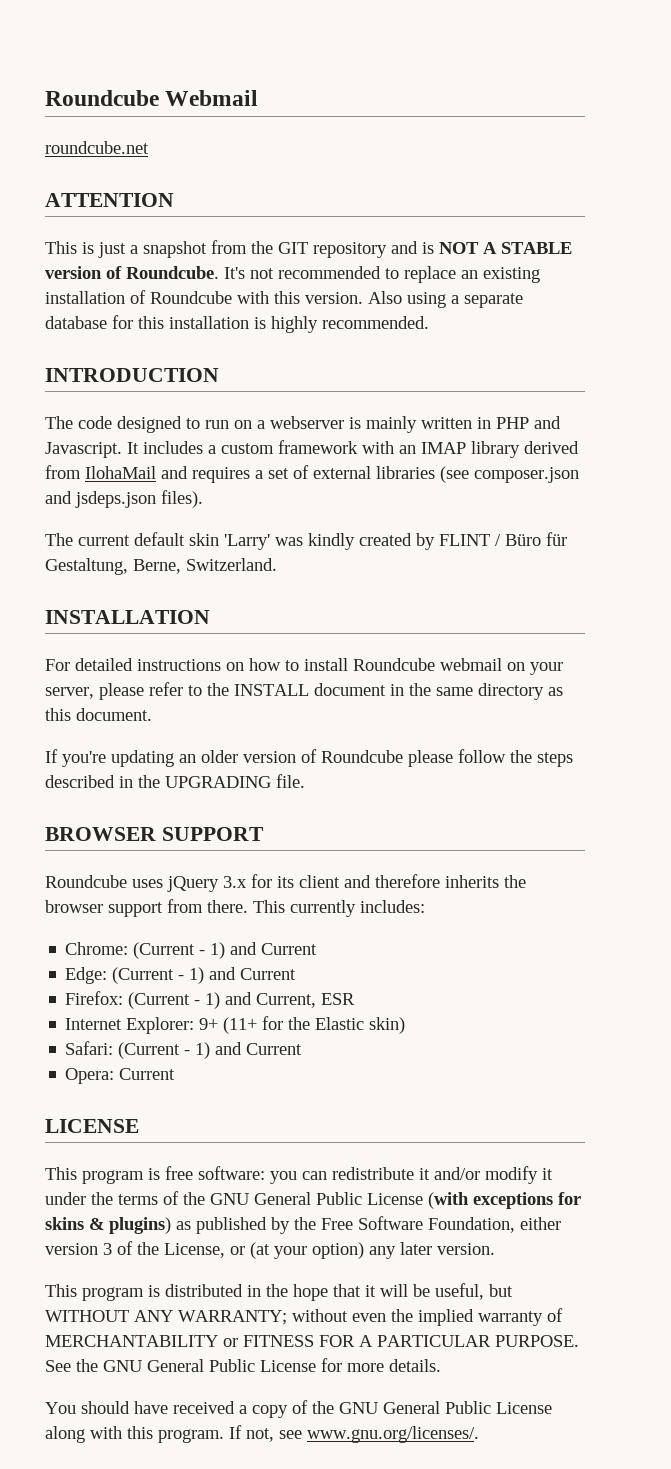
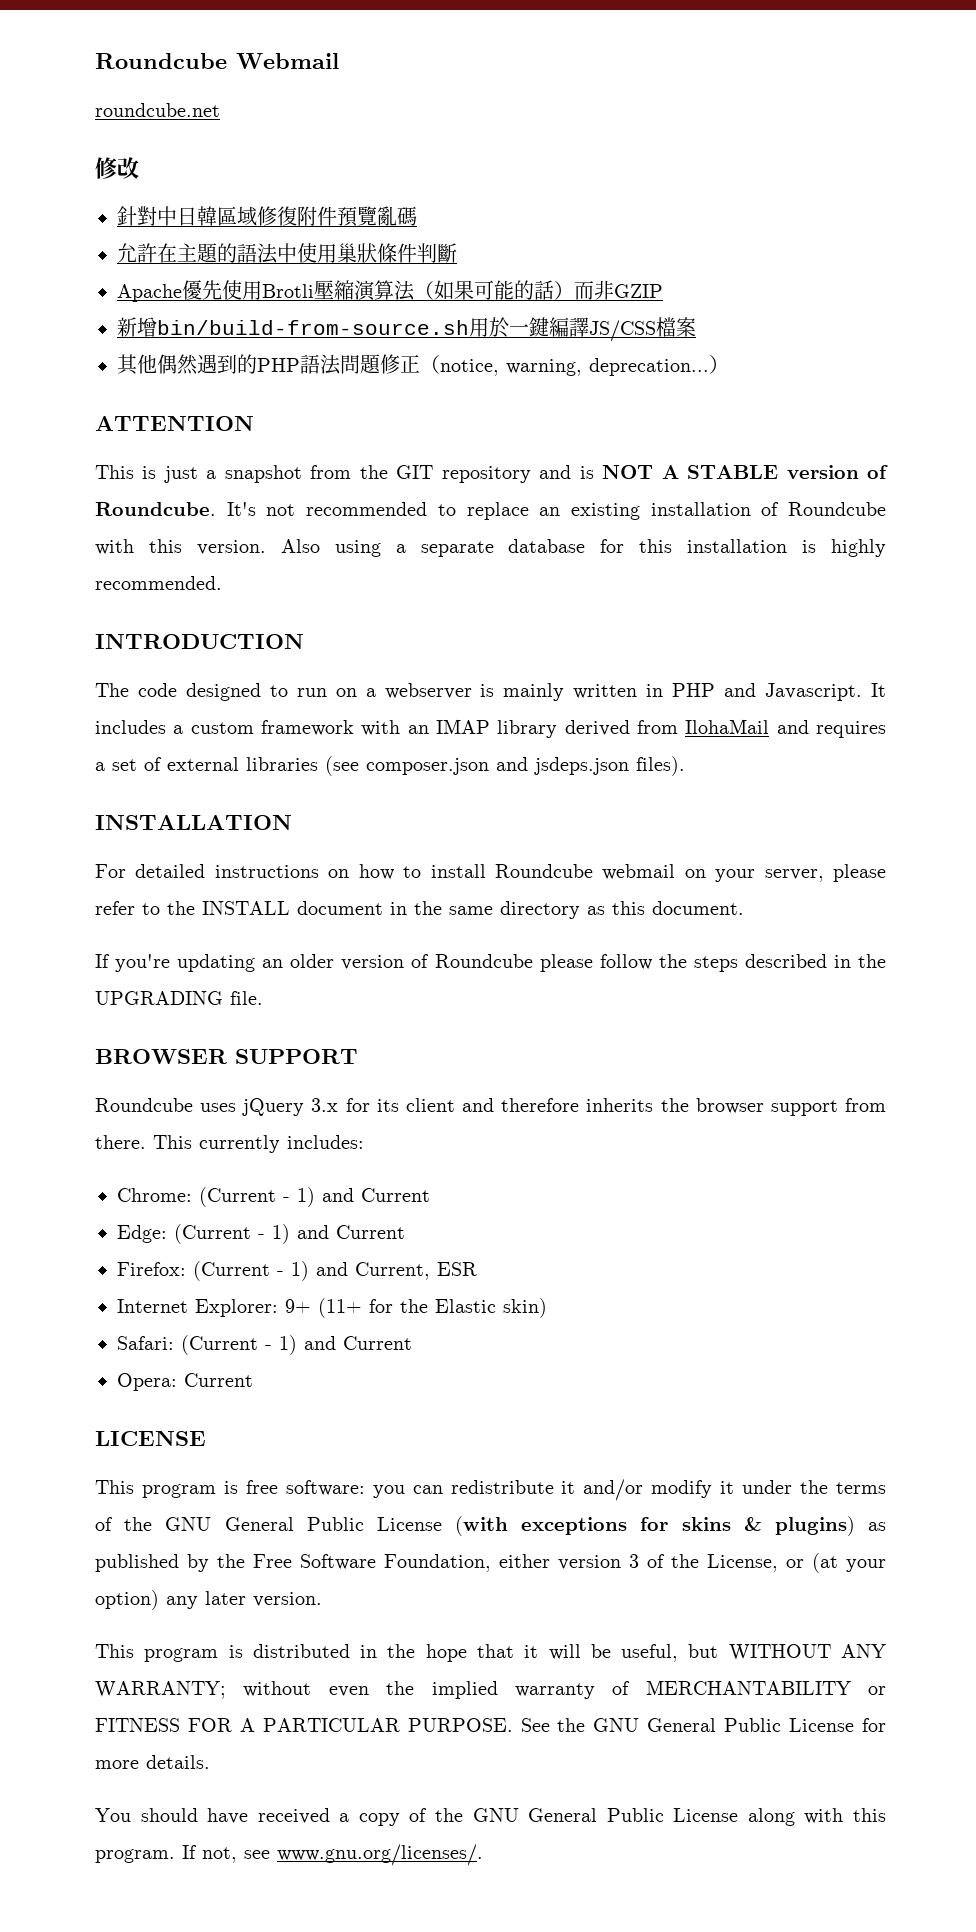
(149, 147) none -> [95,157,139,179] [117,206,417,227] [117,243,457,264] [117,280,663,302] [117,317,696,342] [117,354,729,376] // 修改 // 針對中日韓區域修復附件預覽亂碼 // 允許在主題的語法中使用巢狀條件判斷 // Apache優先使用Brotli壓縮演算法（如果可能的話）而非GZIP // 新增bin/build-from-source.sh用於一鍵編譯JS/CSS檔案 // 其他偶然遇到的PHP語法問題修正（notice, warning, deprecation...）
[45,532,567,550] [45,558,277,575] // The current default skin 'Larry' was kindly created by FLINT / Büro für Gestaltung, Berne, Switzerland. -> (685, 766) none

